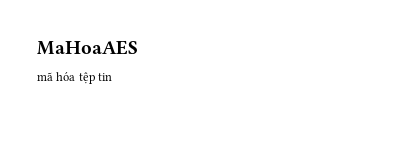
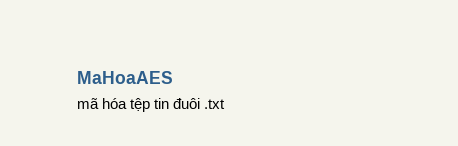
(113, 77) none -> [173,98,226,109] đuôi .txt

